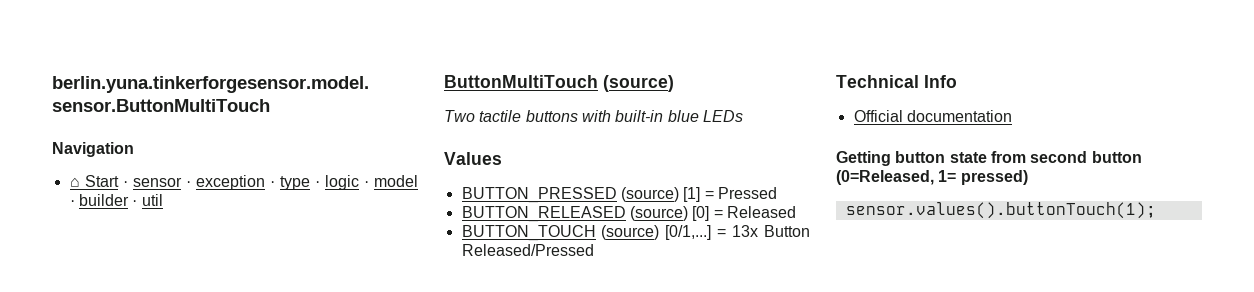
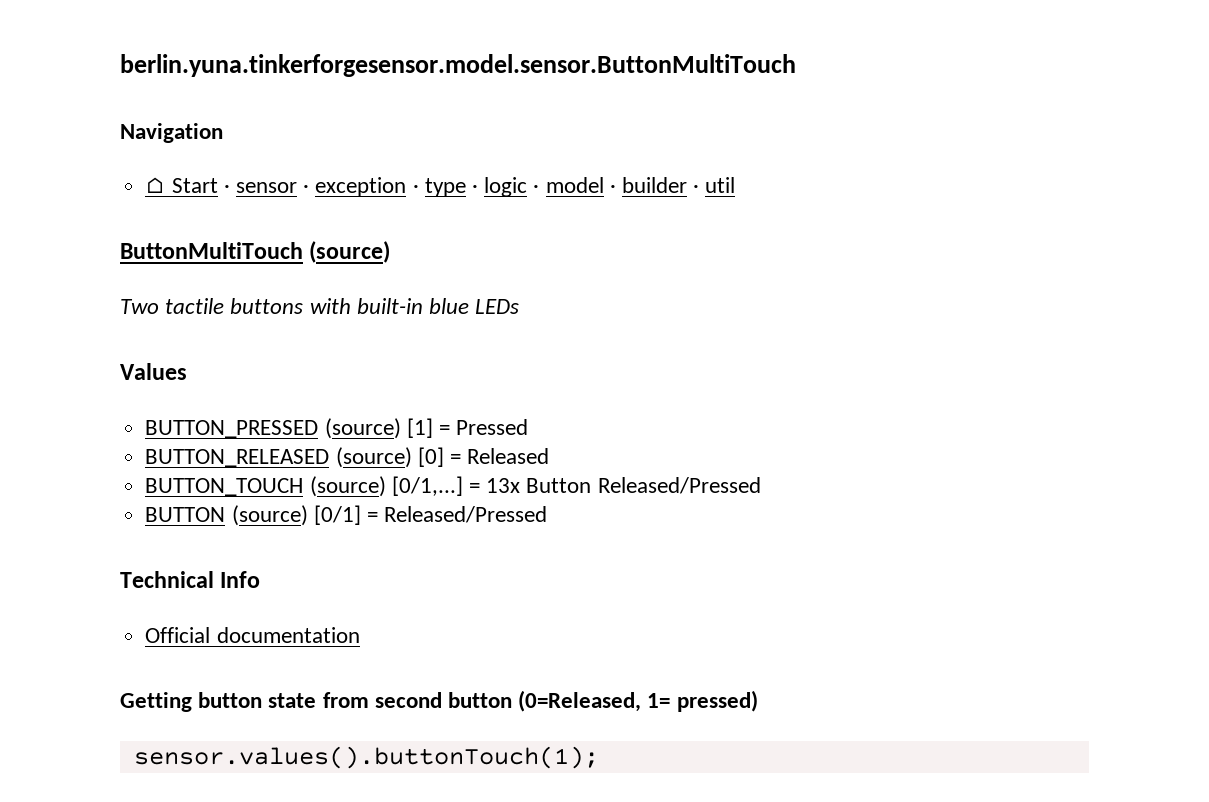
(594, 250) none -> [145,505,548,526] // BUTTON (source) [0/1] = Released/Pressed

